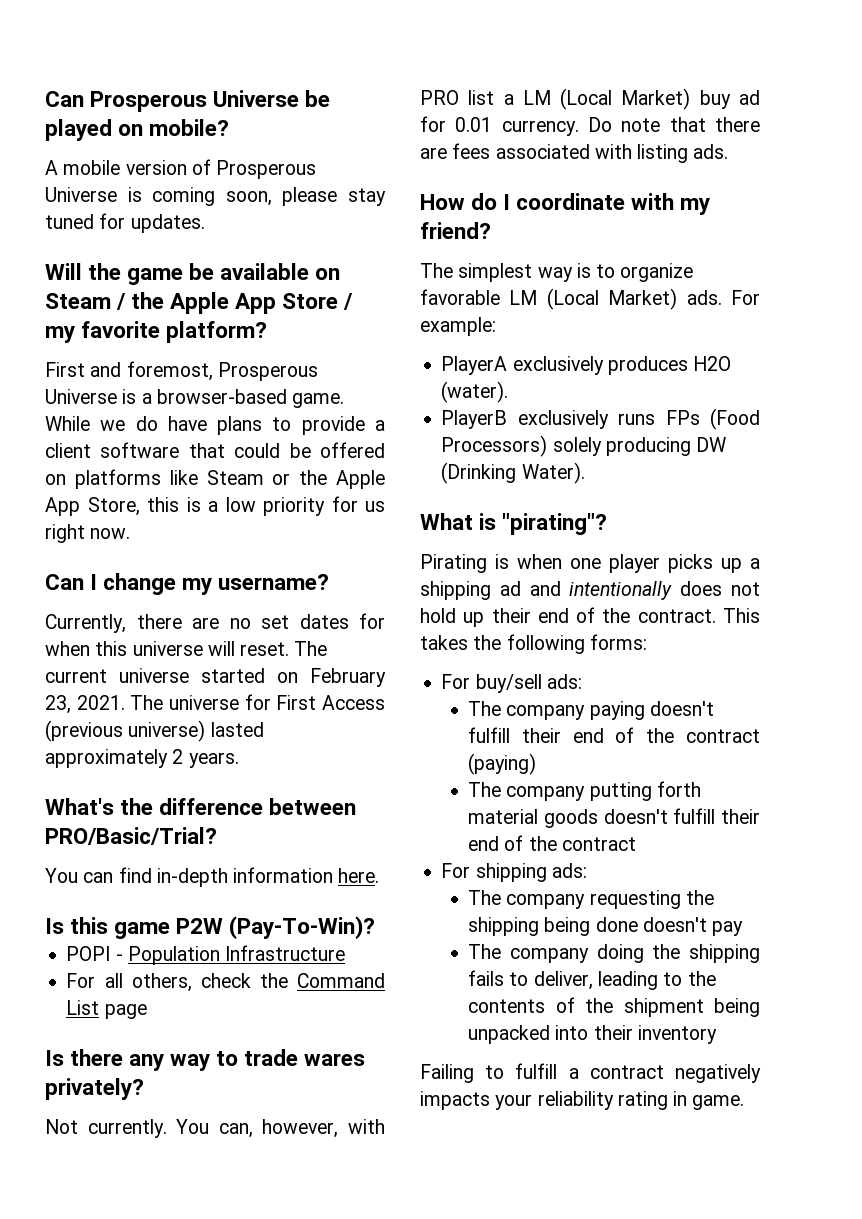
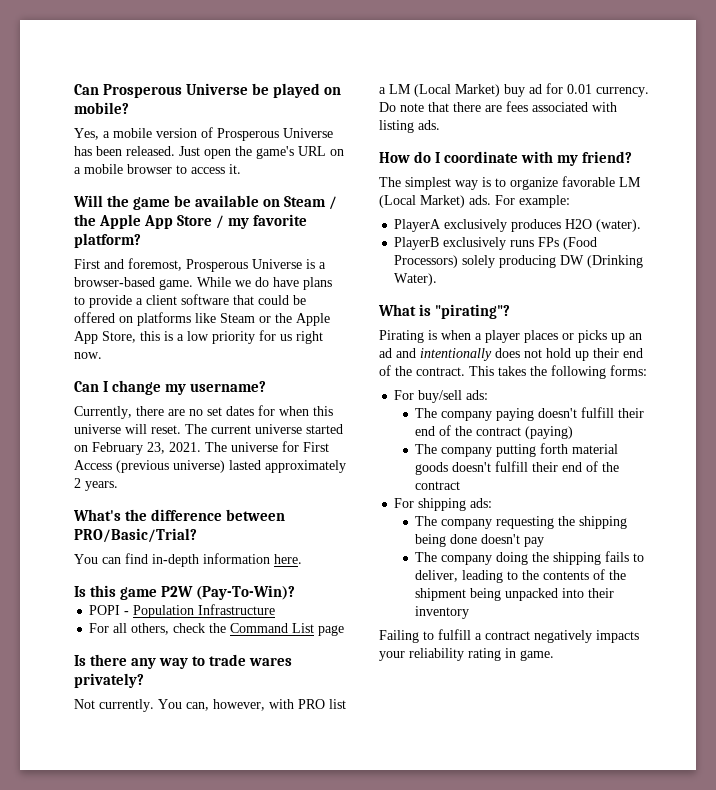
[45,160,58,175] A -> [74,128,110,140] Yes, a
[127,187,386,206] [45,213,205,233] is coming soon, please stay tuned for updates. -> [74,146,344,159] [74,164,241,174] has been released. Just open the game's URL on a mobile browser to access it.
[570,554,760,573] [420,581,491,600] one player picks up a shipping -> [475,330,642,343] a player places or picks up an

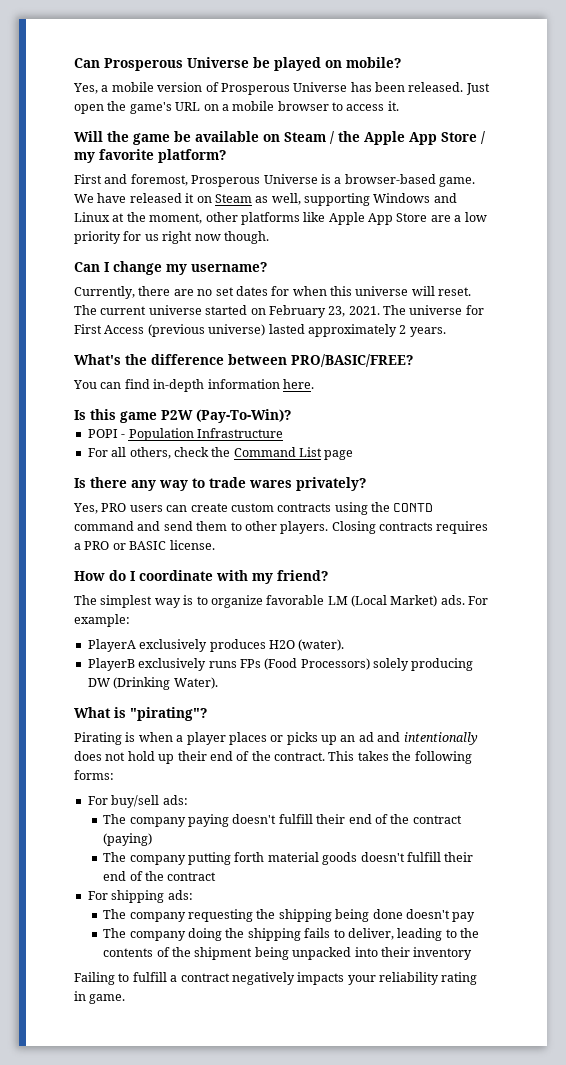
[197,277,332,290] [74,294,306,308] [74,312,330,326] [74,331,173,344] While we do have plans to provide a client software that could be offered on platforms like Steam or the Apple App Store, this is -> [74,193,457,206] [74,212,451,225] We have released it on Steam as well, supporting Windows and Linux at the moment, other platforms like Apple App Store are
[74,352,102,359] now. -> [194,231,269,244] now though.
[74,528,197,543] PRO/Basic/Trial? -> [291,354,413,367] PRO/BASIC/FREE?
[74,699,346,712] [379,83,649,97] [379,101,617,112] [379,120,440,133] Not currently. You can, however, with PRO list a LM (Local Market) buy ad for 0.01 currency. Do note that there are fees associated with listing ads. -> [73,502,434,515] [74,521,489,534] [74,540,215,550] Yes, PRO users can create custom contracts using the CONTD command and send them to other players. Closing contracts requires a PRO or BASIC license.

